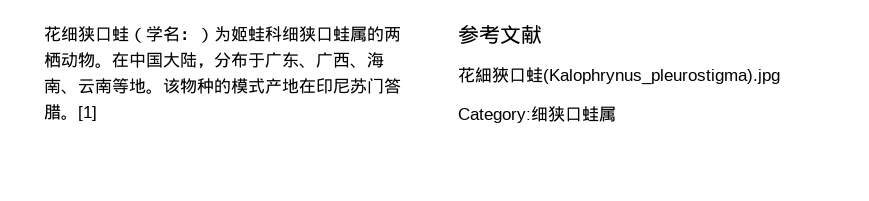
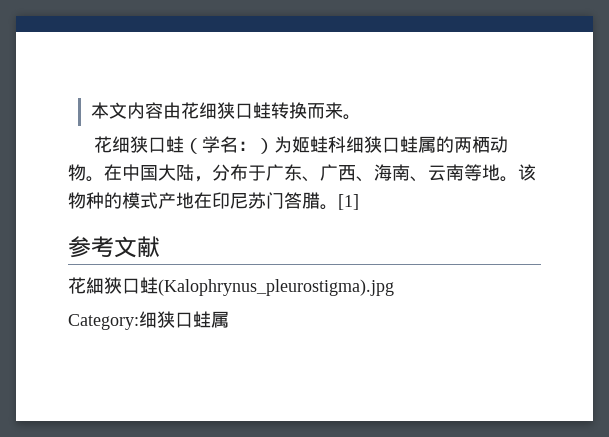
(44, 34) none -> [90,102,361,120] 本文内容由花细狭口蛙转换而来。 //

